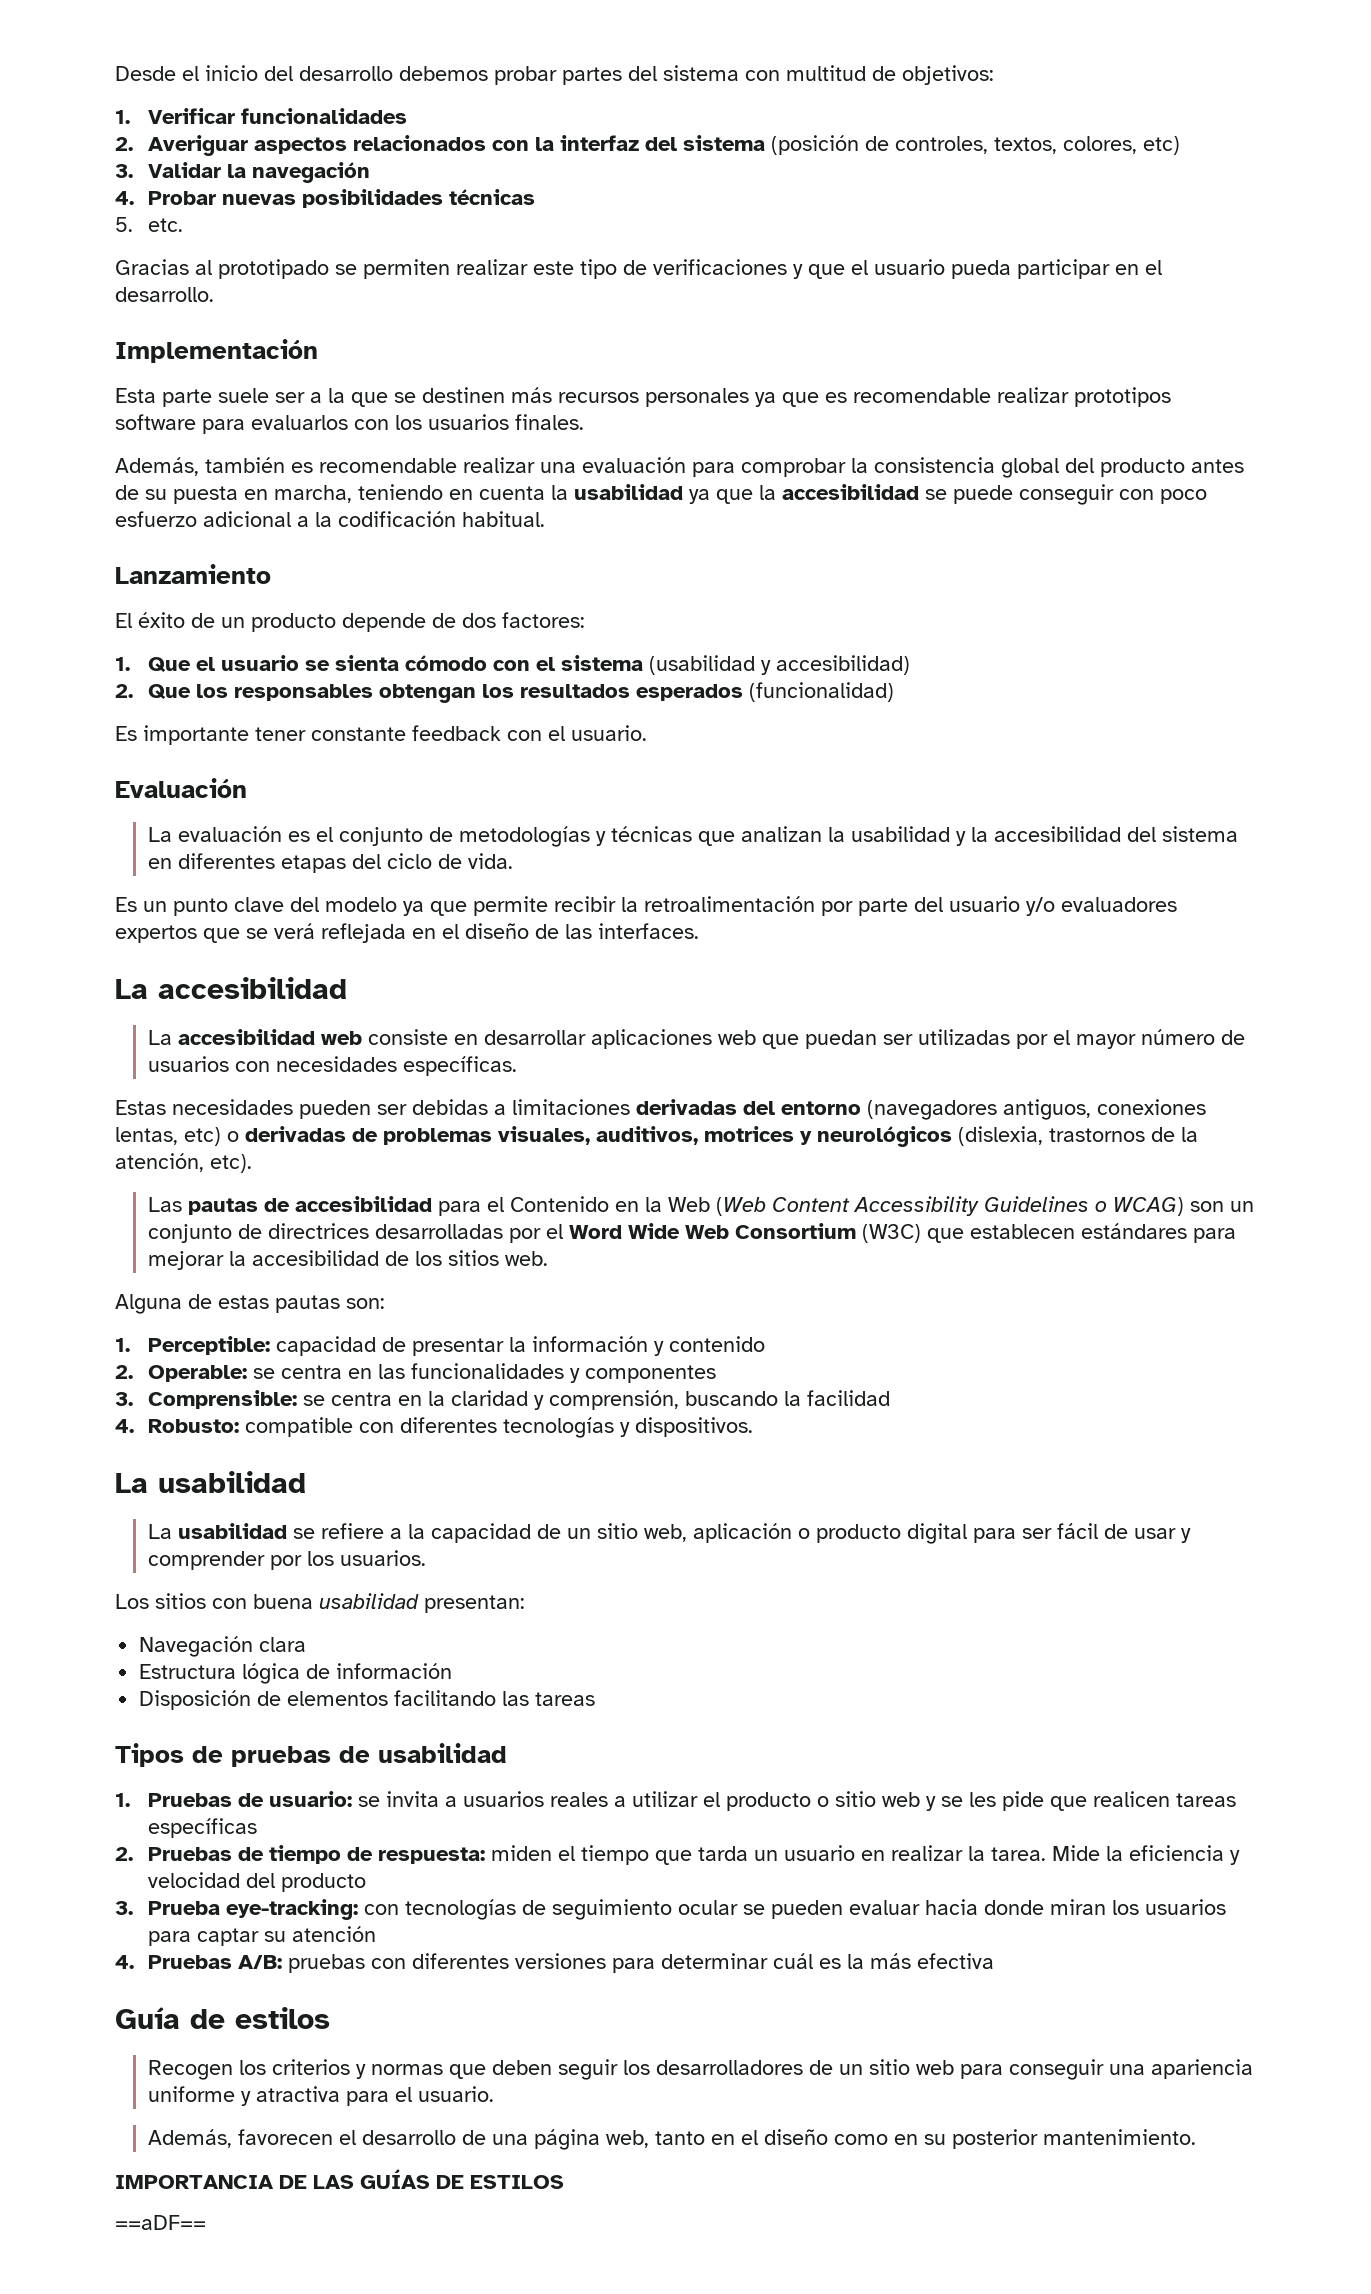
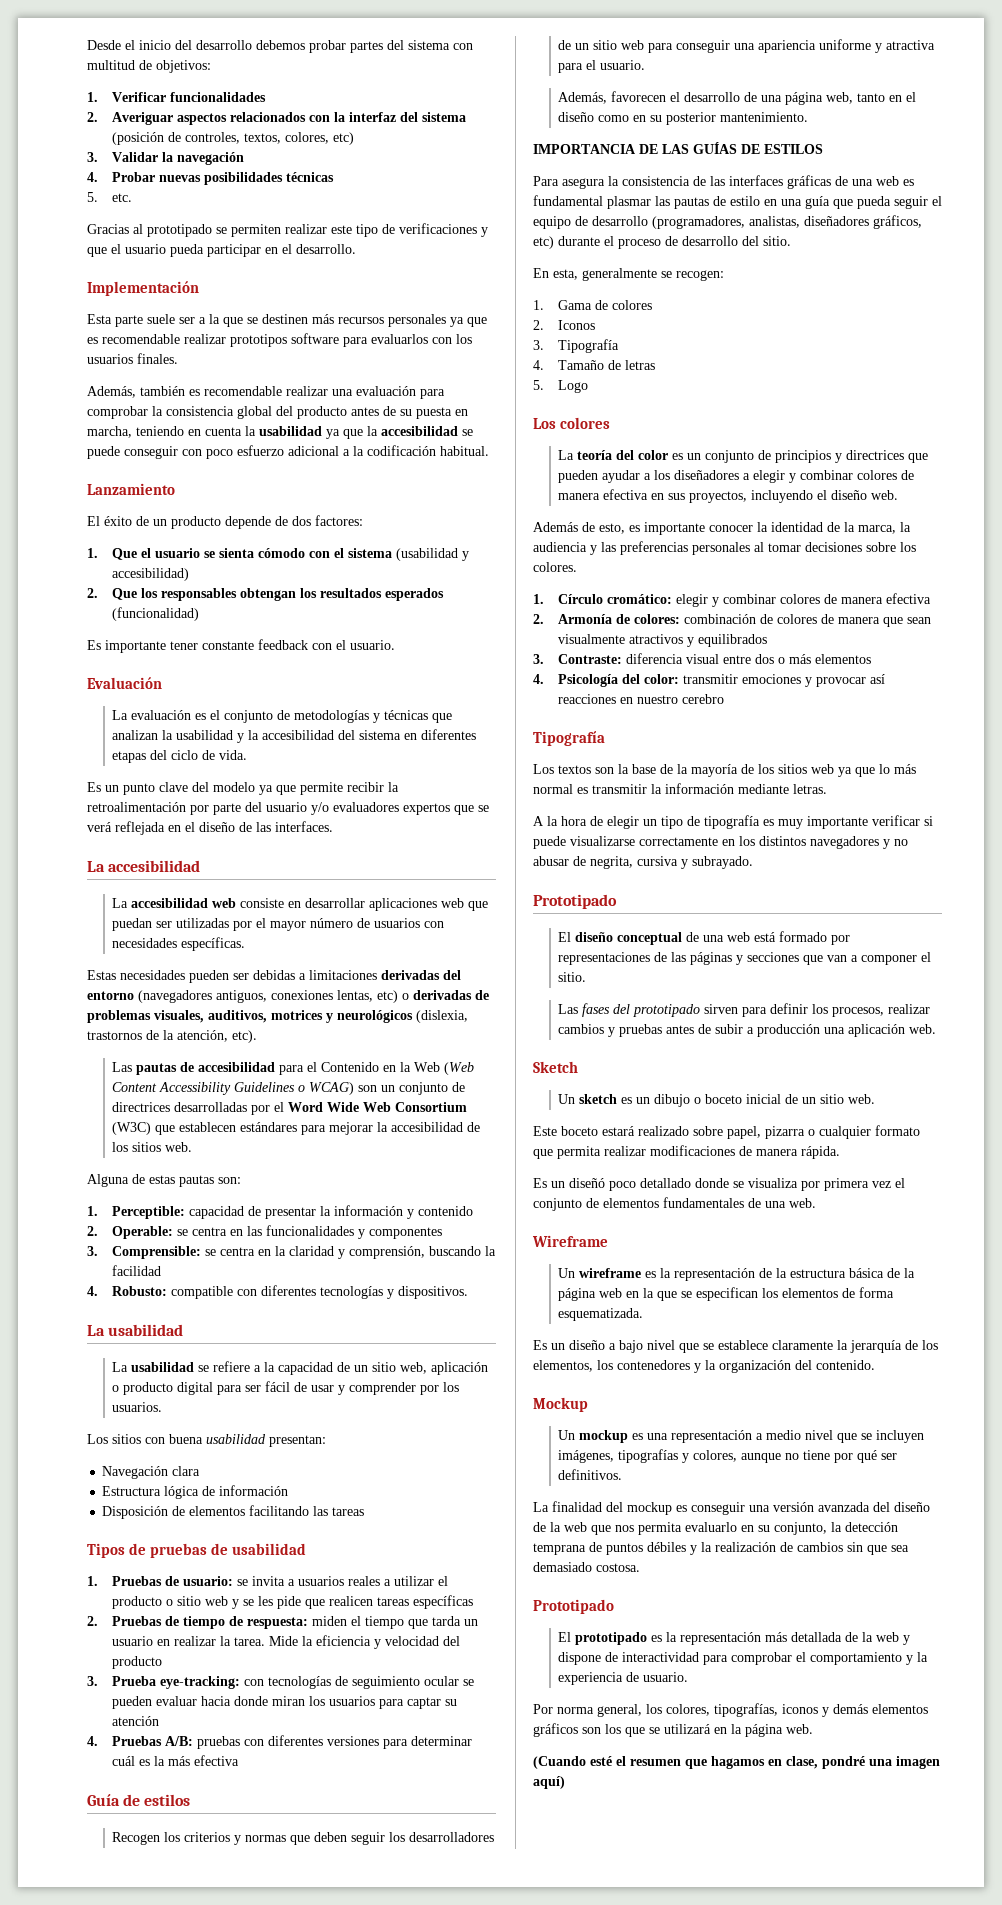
[115,2215,206,2230] ==aDF== -> [533,175,914,189] [533,195,942,209] [533,215,922,229] [533,236,791,249] [533,268,724,281] [533,300,653,310] [533,320,596,330] [533,339,620,353] [533,360,656,370] [533,380,589,393] [533,417,610,429] [558,450,929,463] [558,470,915,483] [558,489,899,503] [533,522,911,535] [533,541,916,555] [533,562,577,572] [533,593,932,607] [533,614,932,627] [558,634,768,647] [533,653,872,664] [533,674,886,687] [558,694,725,704] [533,731,605,746] [533,764,916,777] [533,783,827,794] [533,815,933,829] [533,836,908,849] [533,856,753,869] [533,894,617,909] [558,931,851,945] [558,952,932,965] [558,972,587,982] [558,1003,931,1017] [558,1024,937,1037] [533,1061,578,1073] [558,1094,876,1107] [533,1125,920,1139] [533,1145,840,1159] [533,1178,905,1191] [533,1197,816,1211] [532,1235,608,1247] [558,1268,916,1281] [558,1287,895,1301] [558,1308,644,1321] [533,1340,938,1353] [533,1360,875,1373] [533,1397,588,1412] [558,1430,925,1443] [558,1449,898,1463] [558,1469,623,1480] [533,1501,930,1515] [533,1522,898,1535] [533,1542,909,1555] [533,1562,640,1572] [533,1599,614,1614] [558,1632,911,1645] [558,1652,929,1665] [558,1672,689,1685] [533,1703,928,1717] [533,1723,813,1737] [533,1756,940,1769] [533,1776,565,1789] Para asegura la consistencia de las interfaces gráficas de una web es fundamental plasmar las pautas de estilo en una guía que pueda seguir el equipo de desarrollo (programadores, analistas, diseñadores gráficos, etc) durante el proceso de desarrollo del sitio. // En esta, generalmente se recogen: // 1. Gama de colores // 2. Iconos // 3. Tipografía // 4. Tamaño de letras // 5. Logo // Los colores // La teoría del color es un conjunto de principios y directrices que pueden ayudar a los diseñadores a elegir y combinar colores de manera efectiva en sus proyectos, incluyendo el diseño web. // Además de esto, es importante conocer la identidad de la marca, la audiencia y las preferencias personales al tomar decisiones sobre los colores. // 1. Círculo cromático: elegir y combinar colores de manera efectiva // 2. Armonía de colores: combinación de colores de manera que sean visualmente atractivos y equilibrados // 3. Contraste: diferencia visual entre dos o más elementos // 4. Psicología del color: transmitir emociones y provocar así reacciones en nuestro cerebro // Tipografía // Los textos son la base de la mayoría de los sitios web ya que lo más normal es transmitir la información mediante letras. // A la hora de elegir un tipo de tipografía es muy importante verificar si puede visualizarse correctamente en los distintos navegadores y no abusar de negrita, cursiva y subrayado. // Prototipado // El diseño conceptual de una web está formado por representaciones de las páginas y secciones que van a componer el sitio. // Las fases del prototipado sirven para definir los procesos, realizar cambios y pruebas antes de subir a producción una aplicación web. // Sketch // Un sketch es un dibujo o boceto inicial de un sitio web. // Este boceto estará realizado sobre papel, pizarra o cualquier formato que permita realizar modificaciones de manera rápida. // Es un diseñó poco detallado donde se visualiza por primera vez el conjunto de elementos fundamentales de una web. // Wireframe // Un wireframe es la representación de la estructura básica de la página web en la que se especifican los elementos de forma esquematizada. // Es un diseño a bajo nivel que se establece claramente la jerarquía de los elementos, los contenedores y la organización del contenido. // Mockup // Un mockup es una representación a medio nivel que se incluyen imágenes, tipografías y colores, aunque no tiene por qué ser definitivos. // La finalidad del mockup es conseguir una versión avanzada del diseño de la web que nos permita evaluarlo en su conjunto, la detección temprana de puntos débiles y la realización de cambios sin que sea demasiado costosa. // Prototipado // El prototipado es la representación más detallada de la web y dispone de interactividad para comprobar el comportamiento y la experiencia de usuario. // Por norma general, los colores, tipografías, iconos y demás elementos gráficos son los que se utilizará en la página web. // (Cuando esté el resumen que hagamos en clase, pondré una imagen aquí)

